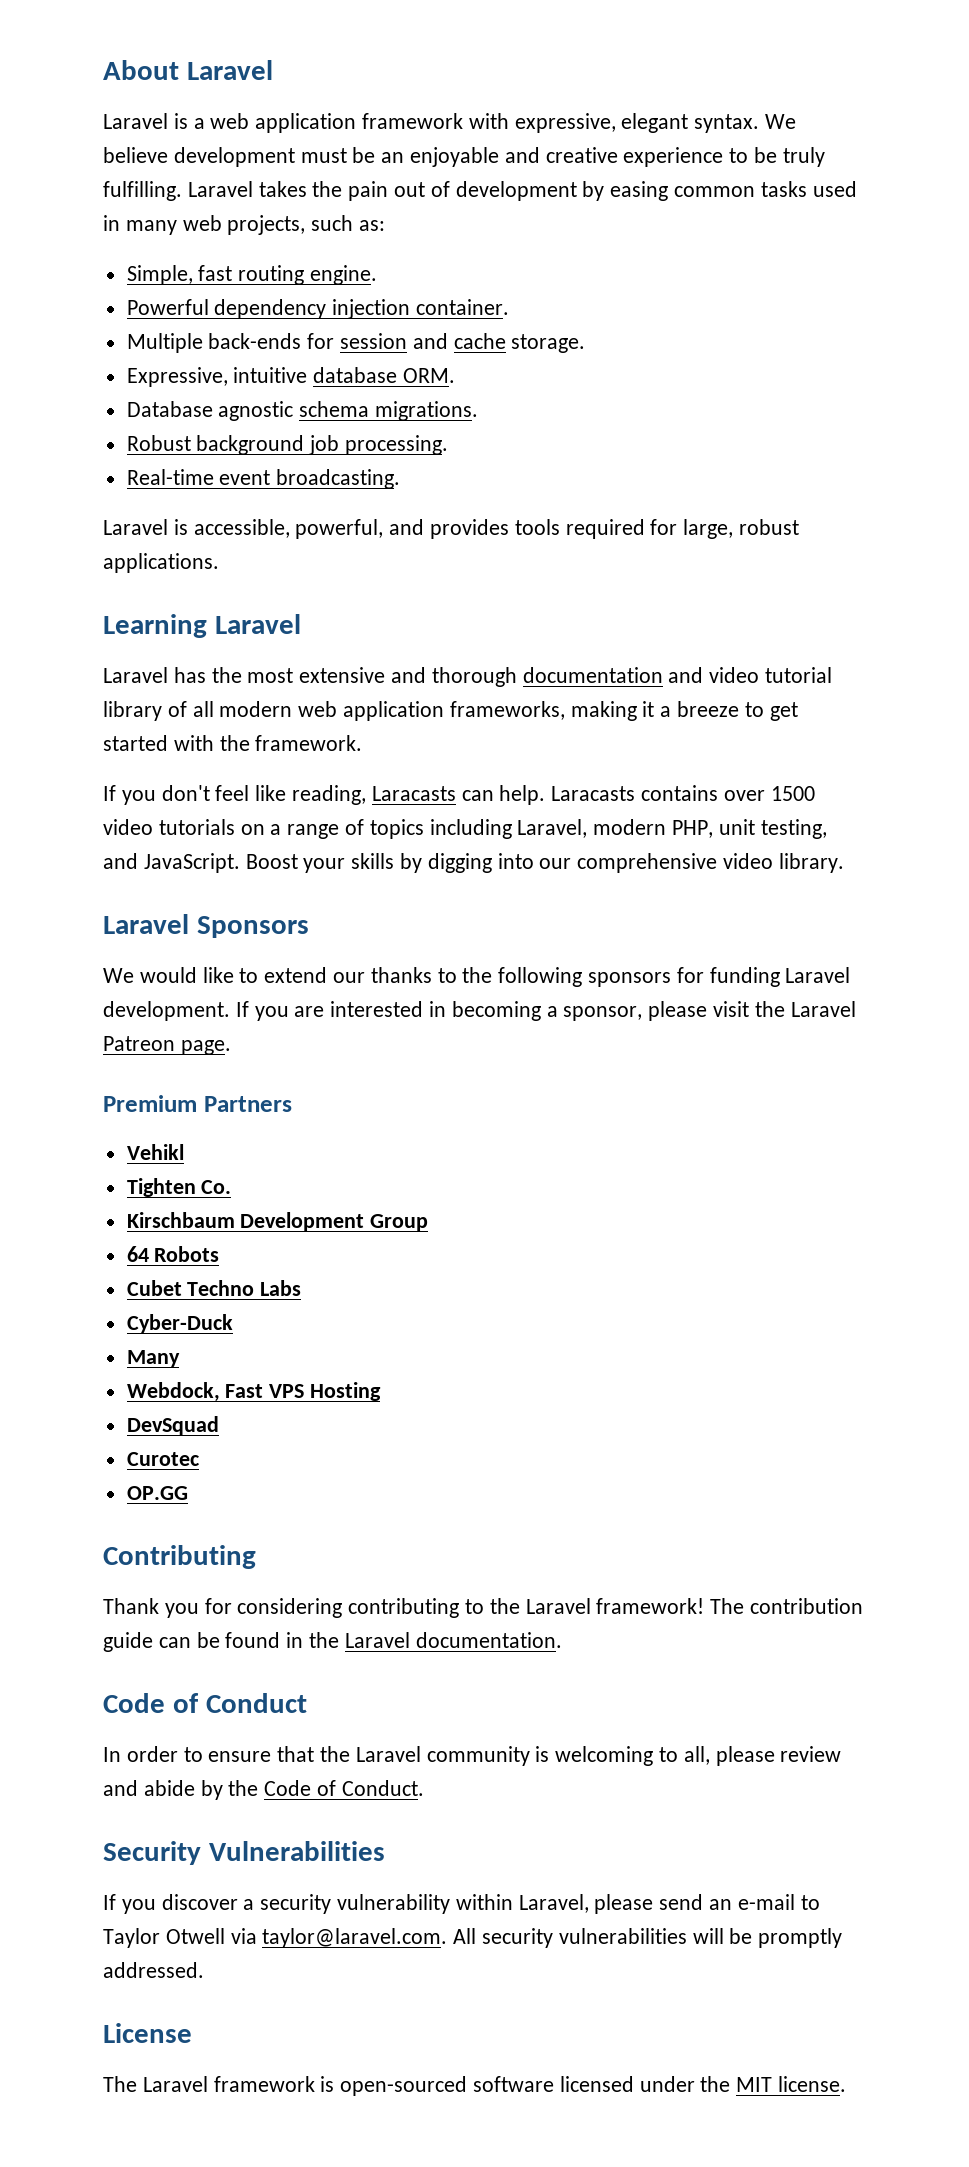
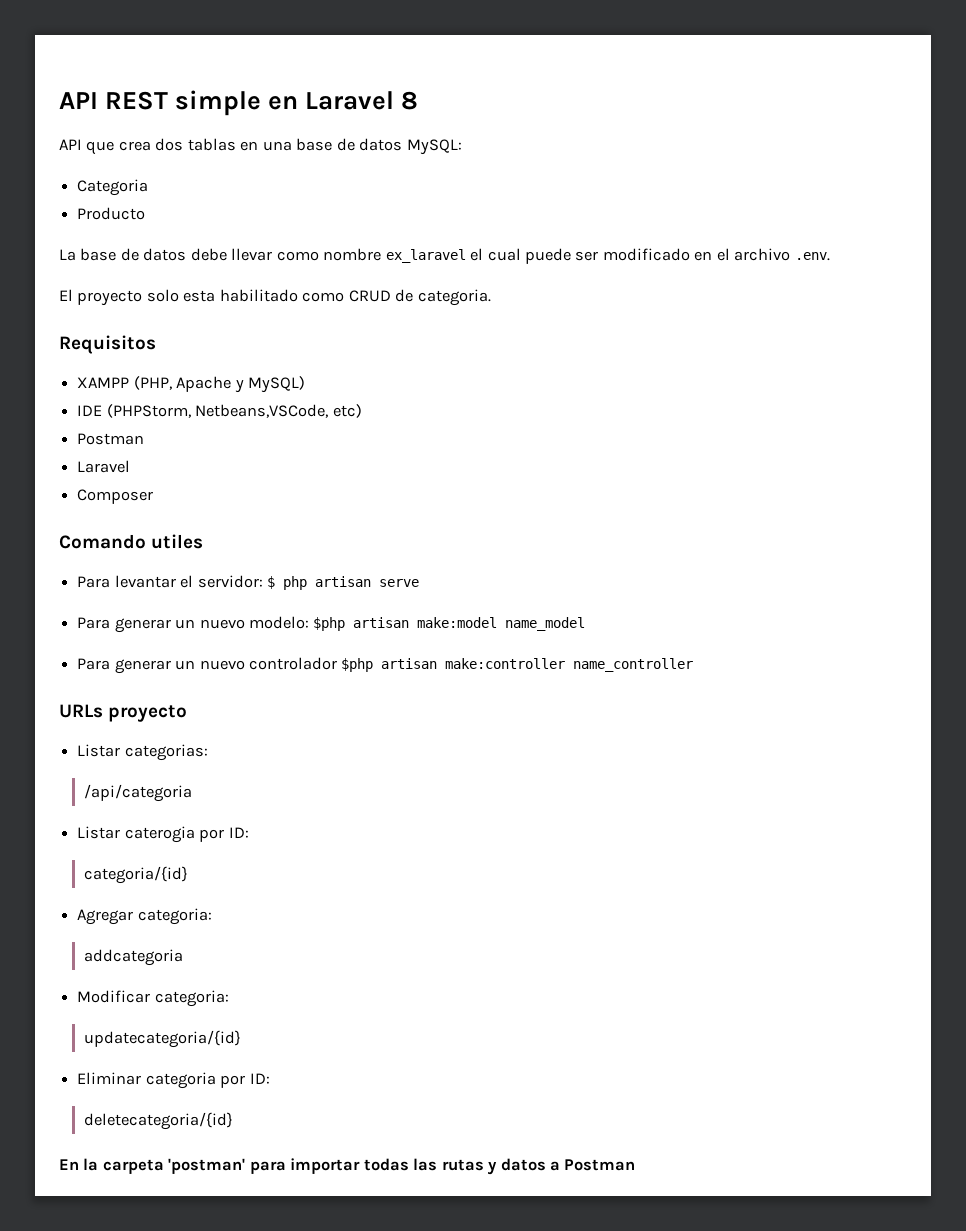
[103,60,273,80] [103,113,797,133] [103,147,825,167] [103,181,857,201] [103,215,386,235] [126,265,378,285] [126,299,510,319] [126,333,586,353] [126,367,456,387] [126,401,479,421] [126,435,449,455] [126,469,401,489] [103,519,800,539] [103,553,219,573] [103,614,301,638] [103,667,833,687] [103,701,798,721] [103,735,363,751] [103,785,815,805] [103,819,827,839] [103,853,844,873] [103,914,309,938] [103,967,851,987] [103,1001,856,1021] [103,1036,231,1055] [103,1095,292,1112] [126,1144,184,1160] [126,1178,232,1197] [126,1212,429,1231] [126,1246,220,1262] [126,1280,302,1296] [126,1314,233,1333] [126,1350,180,1367] [126,1382,382,1402] [126,1416,219,1435] [126,1452,199,1466] [126,1486,188,1500] [103,1545,256,1569] [103,1598,864,1618] [103,1632,562,1652] [103,1693,307,1713] [103,1746,842,1766] [103,1780,424,1800] [103,1841,385,1865] [103,1894,820,1914] [103,1928,843,1948] [103,1962,204,1978] [103,2023,192,2043] [103,2076,847,2096] About Laravel // Laravel is a web application framework with expressive, elegant syntax. We believe development must be an enjoyable and creative experience to be truly fulfilling. Laravel takes the pain out of development by easing common tasks used in many web projects, such as: // Simple, fast routing engine. // Powerful dependency injection container. // Multiple back-ends for session and cache storage. // Expressive, intuitive database ORM. // Database agnostic schema migrations. // Robust background job processing. // Real-time event broadcasting. // Laravel is accessible, powerful, and provides tools required for large, robust applications. // Learning Laravel // Laravel has the most extensive and thorough documentation and video tutorial library of all modern web application frameworks, making it a breeze to get started with the framework. // If you don't feel like reading, Laracasts can help. Laracasts contains over 1500 video tutorials on a range of topics including Laravel, modern PHP, unit testing, and JavaScript. Boost your skills by digging into our comprehensive video library. // Laravel Sponsors // We would like to extend our thanks to the following sponsors for funding Laravel development. If you are interested in becoming a sponsor, please visit the Laravel Patreon page. // Premium Partners // Vehikl // Tighten Co. // Kirschbaum Development Group // 64 Robots // Cubet Techno Labs // Cyber-Duck // Many // Webdock, Fast VPS Hosting // DevSquad // Curotec // OP.GG // Contributing // Thank you for considering contributing to the Laravel framework! The contribution guide can be found in the Laravel documentation. // Code of Conduct // In order to ensure that the Laravel community is welcoming to all, please review and abide by the Code of Conduct. // Security Vulnerabilities // If you discover a security vulnerability within Laravel, please send an e-mail to Taylor Otwell via taylor@laravel.com. All security vulnerabilities will be promptly addressed. // License // The Laravel framework is open-sourced software licensed under the MIT license. -> [59,90,419,116] [59,138,462,155] [77,179,149,196] [77,207,146,220] [59,248,830,264] [59,289,491,306] [59,335,156,354] [77,376,305,393] [77,404,362,418] [77,433,145,445] [77,460,131,473] [77,489,154,504] [59,534,204,549] [77,575,419,590] [77,616,586,633] [77,657,694,674] [59,704,188,722] [77,744,208,761] [84,784,193,802] [77,826,249,843] [84,866,189,884] [77,908,212,925] [84,949,184,966] [77,990,229,1007] [84,1030,242,1048] [77,1072,270,1089] [84,1112,234,1130] [59,1158,636,1175] API REST simple en Laravel 8 // API que crea dos tablas en una base de datos MySQL: // Categoria // Producto // La base de datos debe llevar como nombre ex_laravel el cual puede ser modificado en el archivo .env. // El proyecto solo esta habilitado como CRUD de categoria. // Requisitos // XAMPP (PHP, Apache y MySQL) // IDE (PHPStorm, Netbeans,VSCode, etc) // Postman // Laravel // Composer // Comando utiles // Para levantar el servidor: $ php artisan serve // Para generar un nuevo modelo: $php artisan make:model name_model // Para generar un nuevo controlador $php artisan make:controller name_controller // URLs proyecto // Listar categorias: // /api/categoria // Listar caterogia por ID: // categoria/{id} // Agregar categoria: // addcategoria // Modificar categoria: // updatecategoria/{id} // Eliminar categoria por ID: // deletecategoria/{id} // En la carpeta 'postman' para importar todas las rutas y datos a Postman

